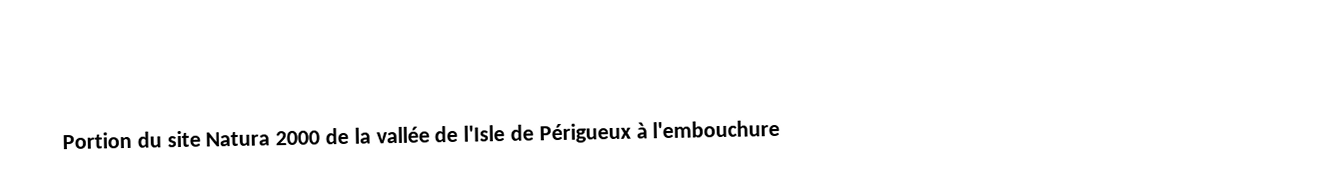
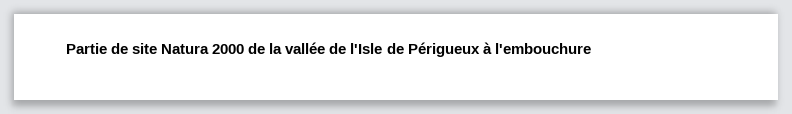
[62,131,162,150] Portion du -> [66,43,129,54] Partie de

